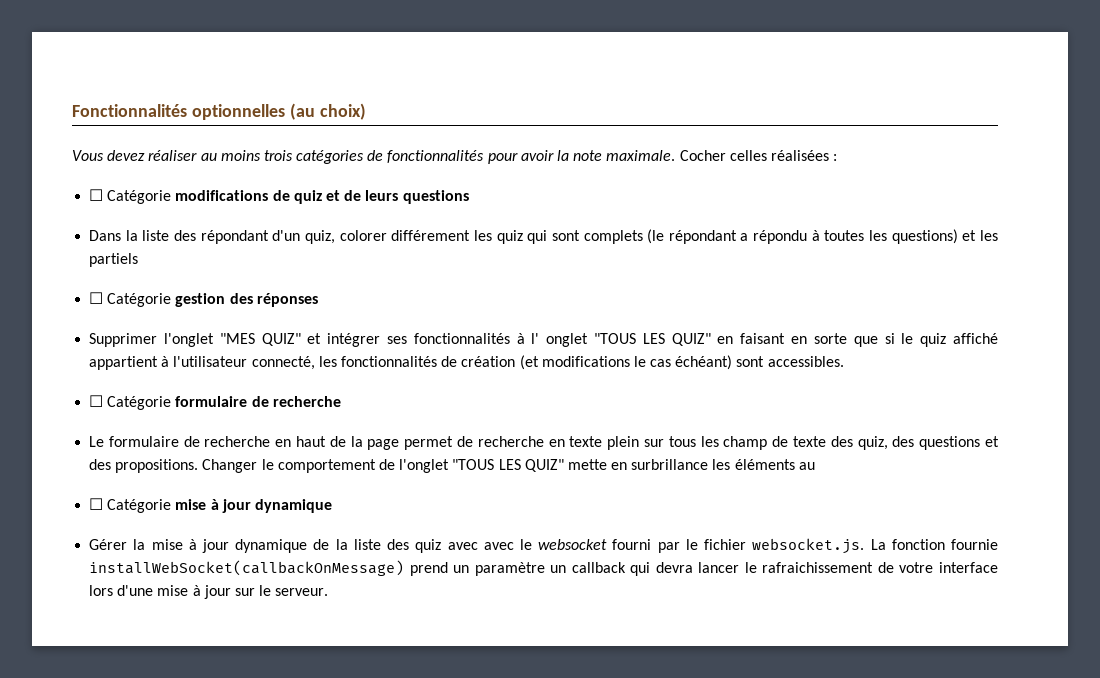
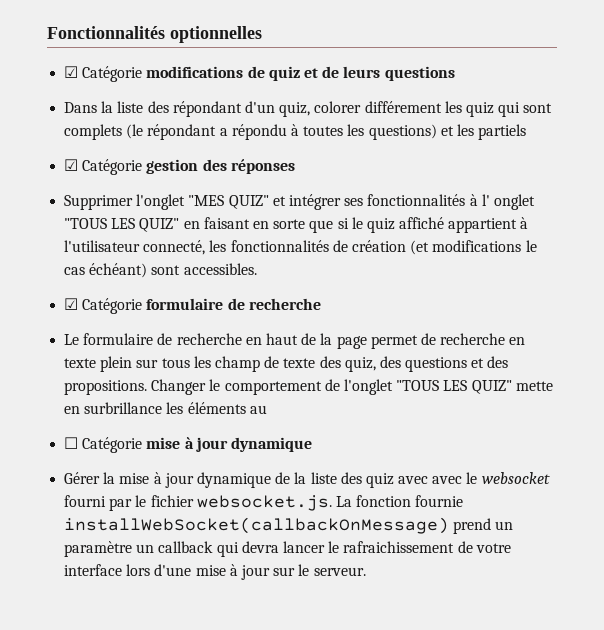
[289,103,366,120] [72,150,838,164] [89,189,104,201] (au choix) // Vous devez réaliser au moins trois catégories de fonctionnalités pour avoir la note maximale. Cocher celles réalisées : // ☐ -> [64,66,79,78] // ☑
[89,292,104,304] ☐ -> [64,159,79,171] ☑
[89,395,104,407] ☐ -> [64,298,79,310] ☑

